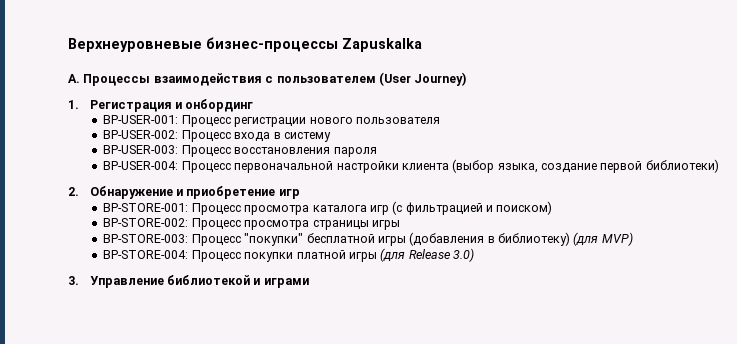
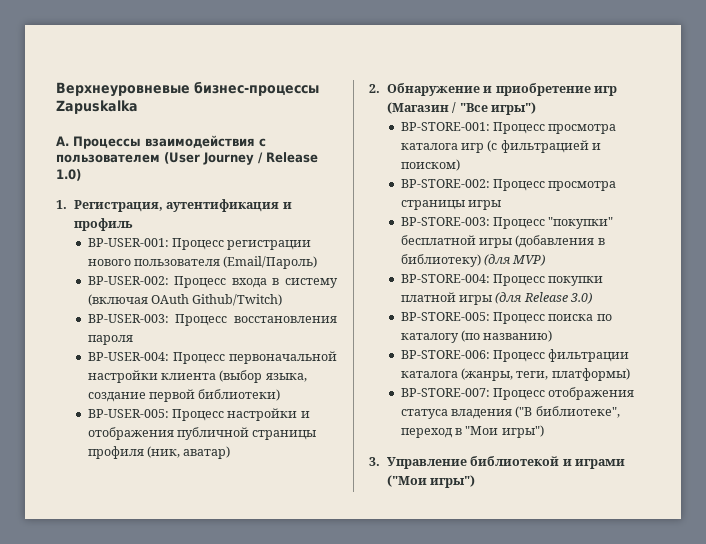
[414,72,467,86] [68,99,254,112] Journey) // 1. Регистрация и онбординг -> [203,152,318,165] [56,169,81,181] [56,199,292,212] [73,218,133,231] Journey / Release 1.0) // 1. Регистрация, аутентификация и профиль
(440, 120) none -> [223,256,318,269] (Email/Пароль)
(331, 137) none -> [87,294,283,306] (включая OAuth Github/Twitch)
(719, 166) none -> [87,408,310,421] [87,427,317,440] [87,446,231,459] // BP-USER-005: Процесс настройки и отображения публичной страницы профиля (ник, аватар)
(300, 194) none -> [386,102,536,115] (Магазин / "Все игры")
(475, 255) none -> [400,312,612,324] [400,330,553,343] [400,349,630,362] [400,368,630,381] [400,387,635,400] [400,406,620,419] [400,425,544,438] // BP-STORE-005: Процесс поиска по каталогу (по названию) // BP-STORE-006: Процесс фильтрации каталога (жанры, теги, платформы) // BP-STORE-007: Процесс отображения статуса владения ("В библиотеке", переход в "Мои игры")
(309, 283) none -> [386,475,476,488] ("Мои игры")

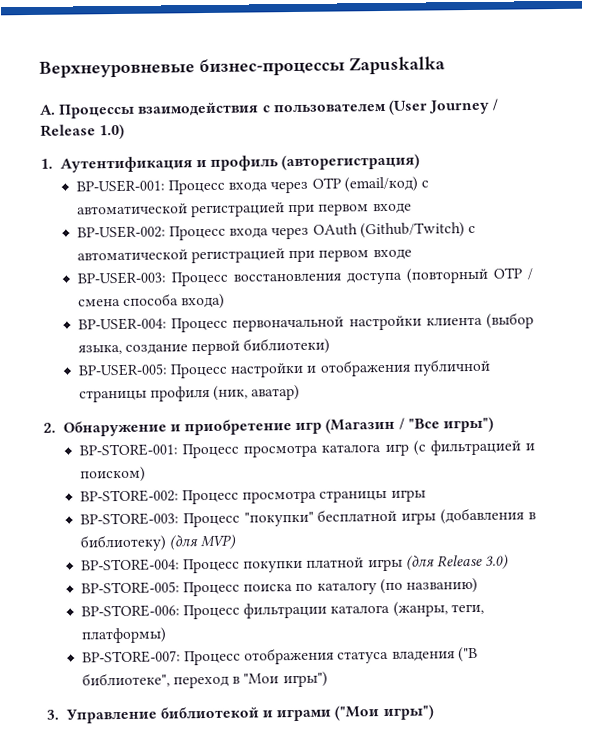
[73,199,280,212] Регистрация, аутентификация -> [59,156,193,173] Аутентификация
(133, 224) none -> [281,153,421,171] (авторегистрация)
[227,240,312,250] [87,256,318,269] [87,276,338,288] [87,294,283,306] [87,314,337,326] [87,335,133,345] регистрации нового пользователя (Email/Пароль) // BP-USER-002: Процесс входа в систему (включая OAuth Github/Twitch) // BP-USER-003: Процесс восстановления пароля -> [228,176,429,194] [76,202,412,218] [76,222,476,241] [76,248,412,264] [76,267,533,287] [77,293,226,310] входа через OTP (email/код) с автоматической регистрацией при первом входе // BP-USER-002: Процесс входа через OAuth (Github/Twitch) с автоматической регистрацией при первом входе // BP-USER-003: Процесс восстановления доступа (повторный OTP / смена способа входа)

